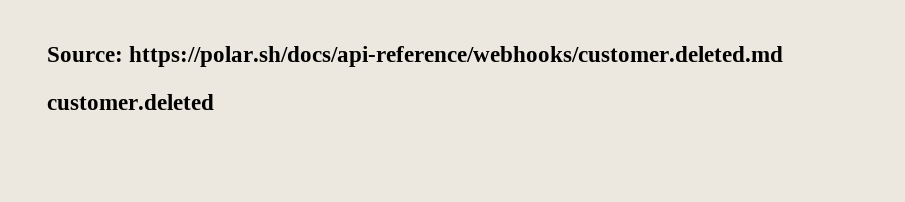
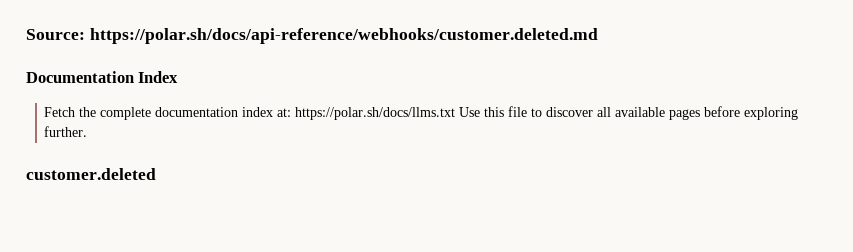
(784, 56) none -> [26,71,179,83] [44,106,799,120] [44,126,88,137] // Documentation Index // Fetch the complete documentation index at: https://polar.sh/docs/llms.txt Use this file to discover all available pages before exploring further.

